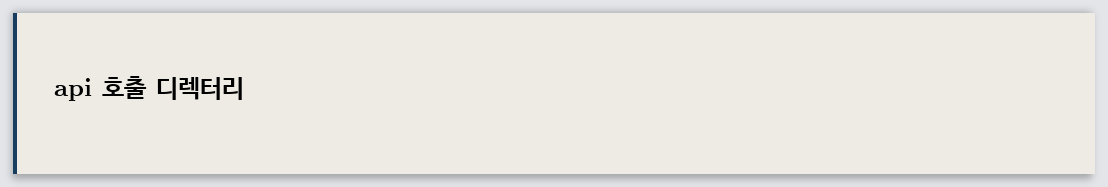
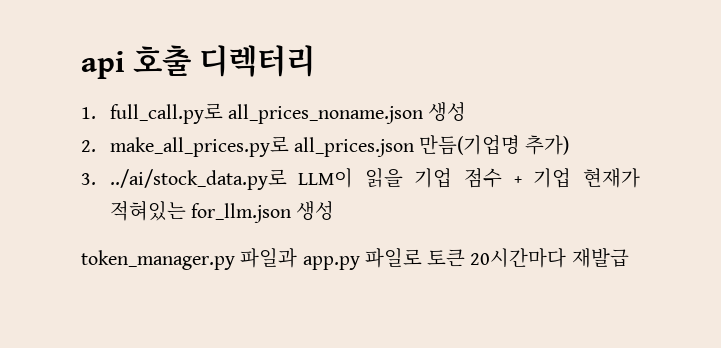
(244, 88) none -> [81,102,467,124] [81,135,570,157] [81,168,640,190] [109,200,335,223] [81,247,629,270] // 1. full_call.py로 all_prices_noname.json 생성 // 2. make_all_prices.py로 all_prices.json 만듬(기업명 추가) // 3. ../ai/stock_data.py로 LLM이 읽을 기업 점수 + 기업 현재가 적혀있는 for_llm.json 생성 // token_manager.py 파일과 app.py 파일로 토큰 20시간마다 재발급

